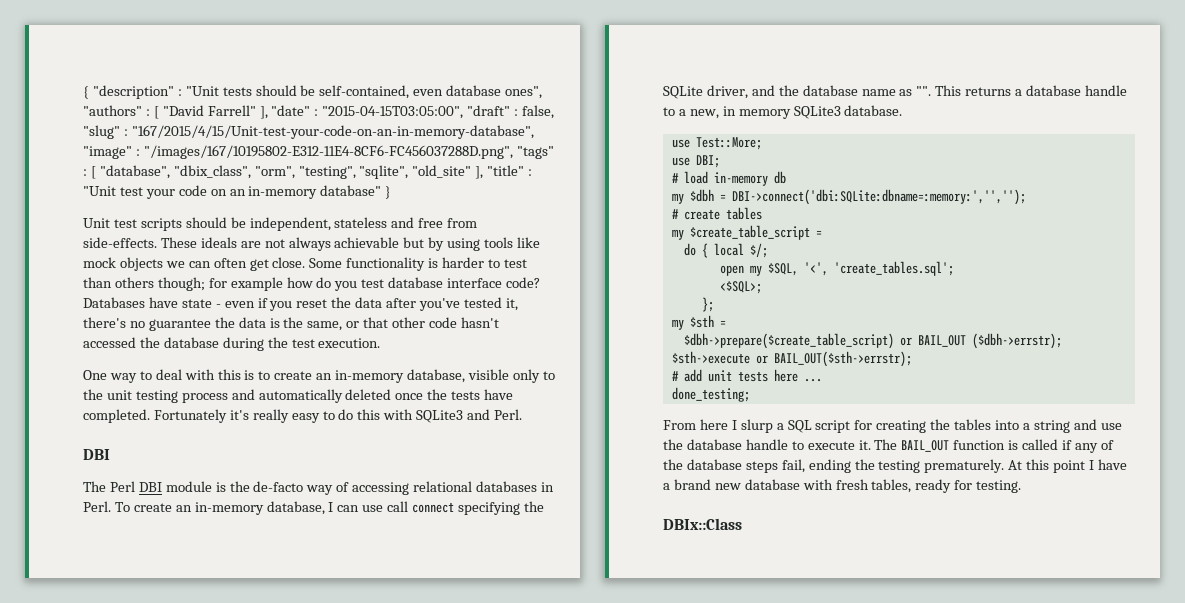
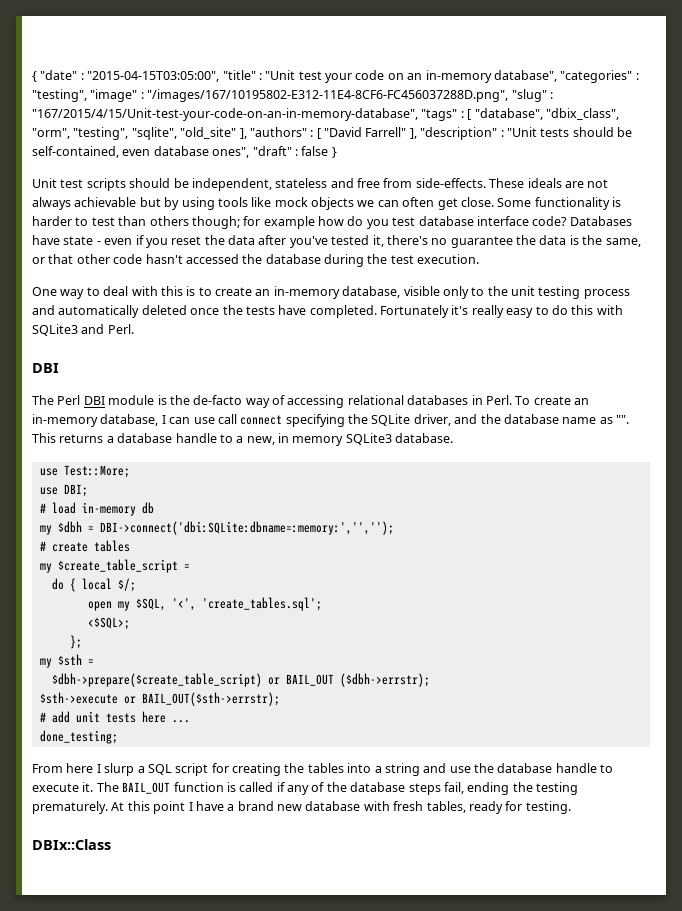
[83,86,89,99] { -> [32,70,639,83] [32,89,553,102] [32,108,619,121] [32,127,417,140] { "date" : "2015-04-15T03:05:00", "title" : "Unit test your code on an in-memory database", "categories" : "testing", "image" : "/images/167/10195802-E312-11E4-8CF6-FC456037288D.png", "slug" : "167/2015/4/15/Unit-test-your-code-on-an-in-memory-database", "tags" : [ "database", "dbix_class", "orm", "testing", "sqlite", "old_site" ], "authors" : [ "David Farrell" ],
[83,105,555,119] [83,125,534,139] [83,145,554,159] [83,165,533,179] [83,185,382,199] "authors" : [ "David Farrell" ], "date" : "2015-04-15T03:05:00", "draft" : false, "slug" : "167/2015/4/15/Unit-test-your-code-on-an-in-memory-database", "image" : "/images/167/10195802-E312-11E4-8CF6-FC456037288D.png", "tags" : [ "database", "dbix_class", "orm", "testing", "sqlite", "old_site" ], "title" : "Unit test your code on an in-memory database" -> [252,146,329,156] "draft" : false

